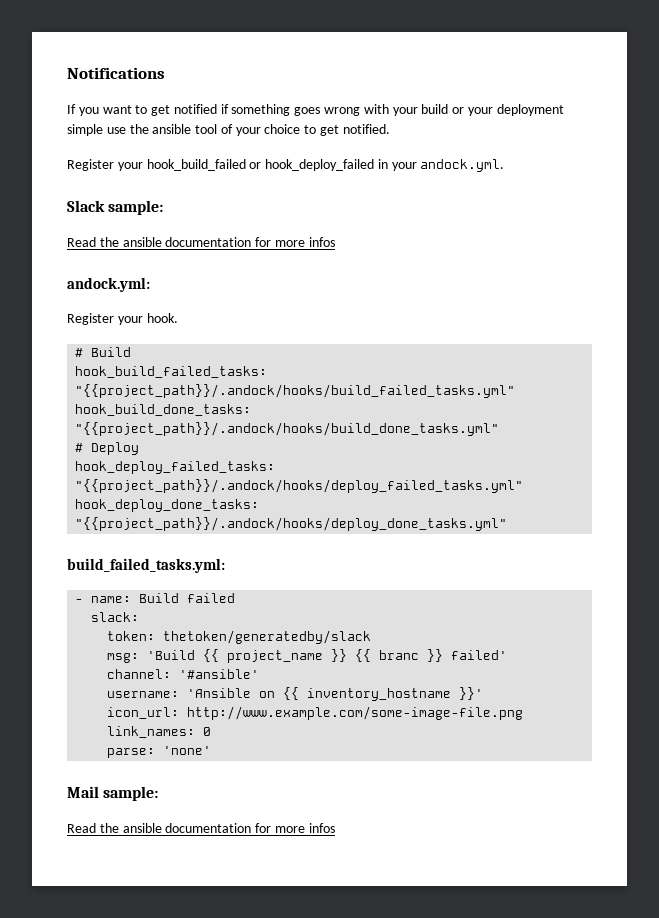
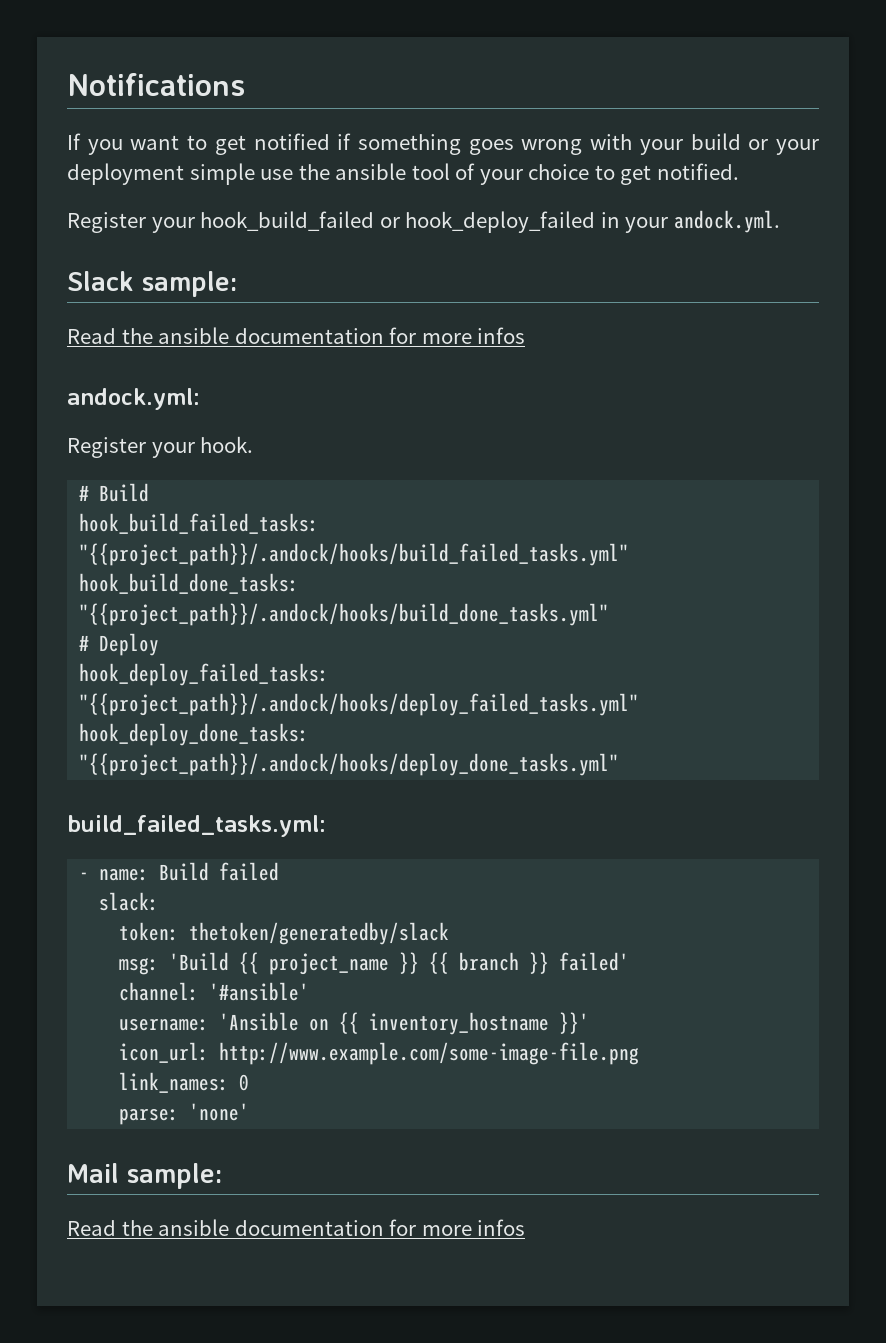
[379,650,420,660] branc -> [459,952,520,971] branch

